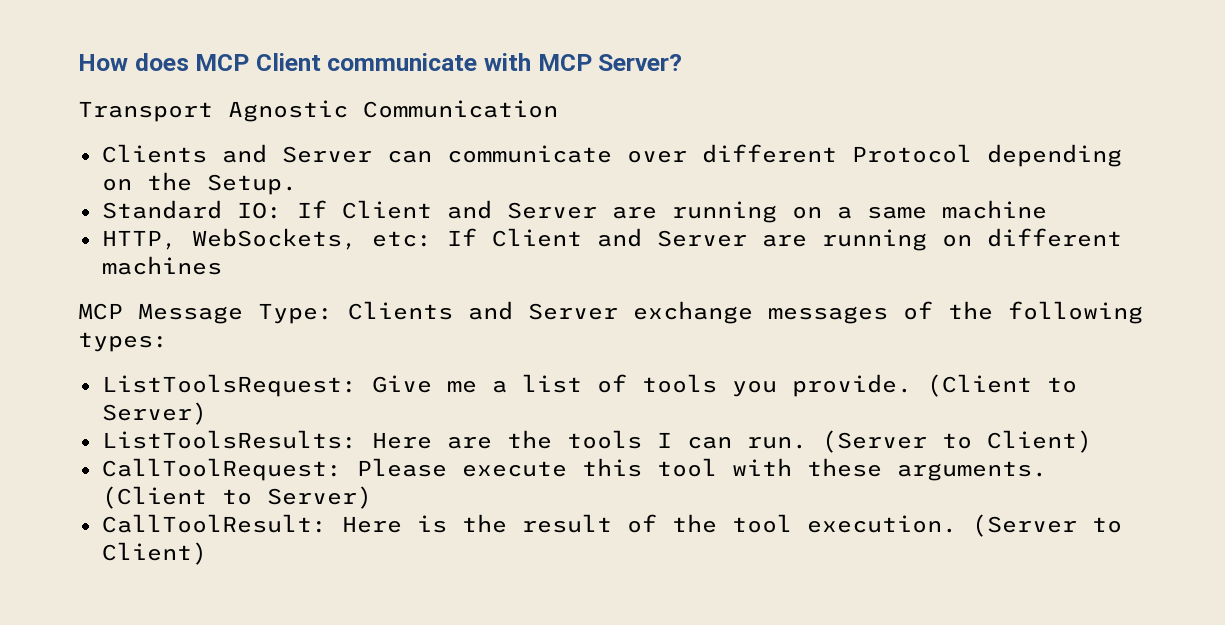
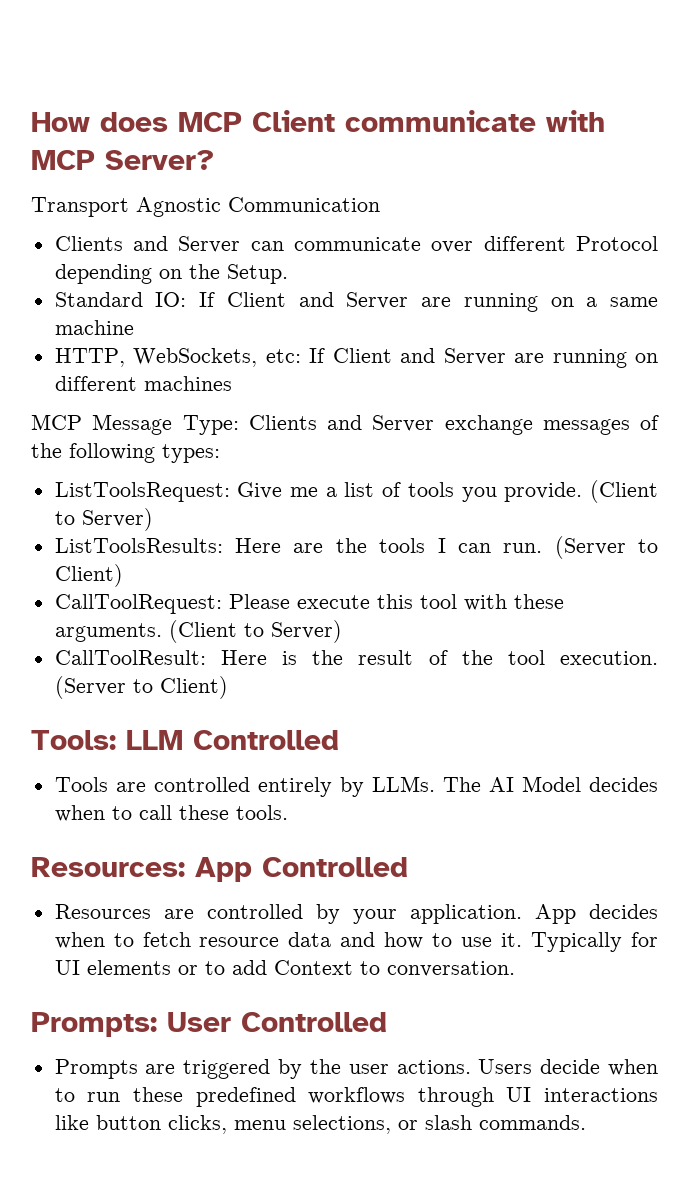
(207, 553) none -> [31,730,339,750] [54,776,658,797] [54,805,288,822] [31,857,408,882] [54,904,658,924] [54,932,658,952] [54,960,515,977] [31,1012,387,1037] [54,1059,659,1079] [54,1087,658,1107] [54,1115,586,1134] // Tools: LLM Controlled // Tools are controlled entirely by LLMs. The AI Model decides when to call these tools. // Resources: App Controlled // Resources are controlled by your application. App decides when to fetch resource data and how to use it. Typically for UI elements or to add Context to conversation. // Prompts: User Controlled // Prompts are triggered by the user actions. Users decide when to run these predefined workflows through UI interactions like button clicks, menu selections, or slash commands.

